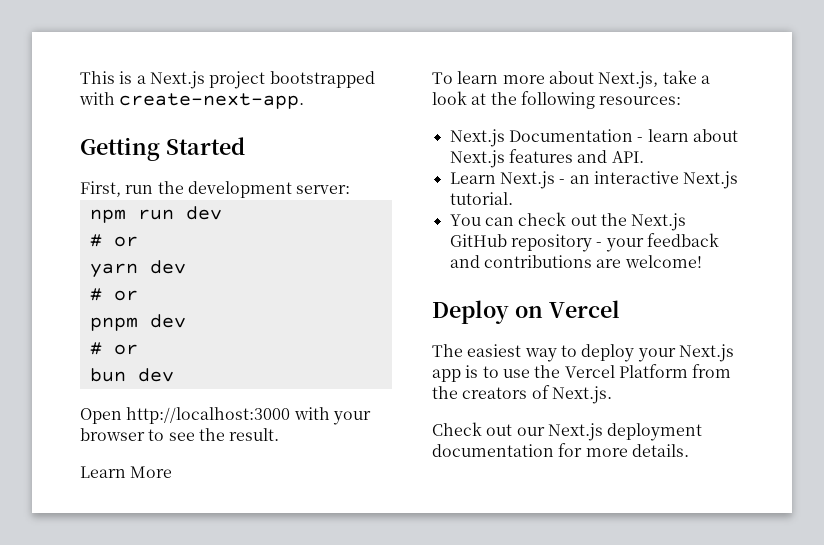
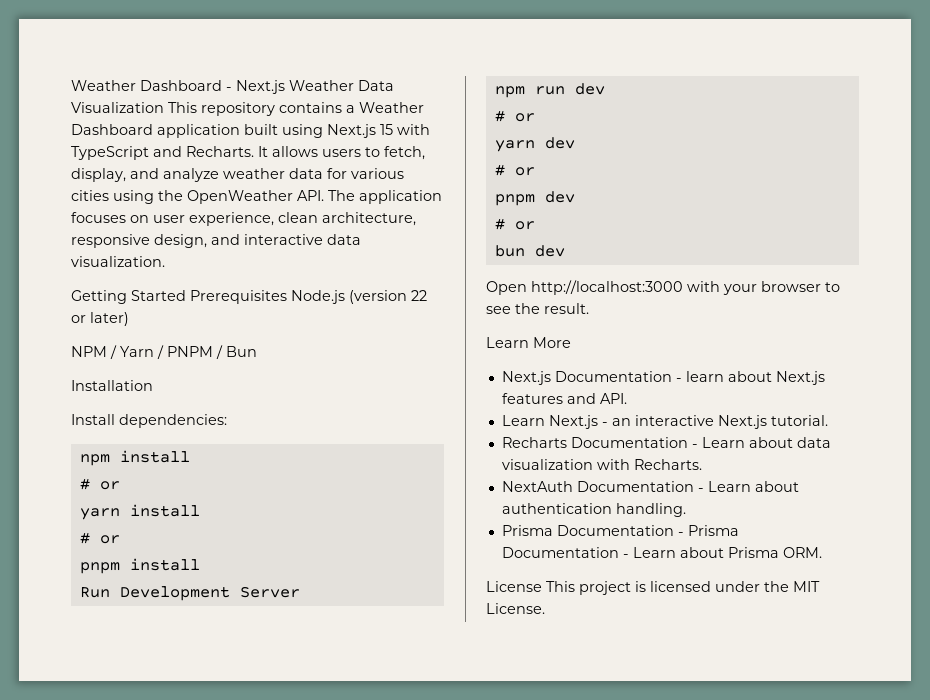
[80,71,375,89] [79,92,305,109] [80,137,245,161] [80,181,351,198] This is a Next.js project bootstrapped with create-next-app. // Getting Started // First, run the development server: -> [71,80,394,94] [71,102,424,116] [71,124,430,138] [71,146,425,160] [71,168,404,182] [71,190,442,204] [71,212,416,226] [71,234,361,248] [71,256,165,267] [71,290,427,304] [71,312,129,326] [71,345,257,359] [71,380,153,391] [71,414,227,428] [79,450,190,466] [79,478,120,490] [79,504,200,520] [79,532,120,544] [79,558,200,574] [79,586,300,601] Weather Dashboard - Next.js Weather Data Visualization This repository contains a Weather Dashboard application built using Next.js 15 with TypeScript and Recharts. It allows users to fetch, display, and analyze weather data for various cities using the OpenWeather API. The application focuses on user experience, clean architecture, responsive design, and interactive data visualization. // Getting Started Prerequisites Node.js (version 22 or later) // NPM / Yarn / PNPM / Bun // Installation // Install dependencies: // npm install // # or // yarn install // # or // pnpm install // Run Development Server
[432,70,710,89] [432,91,682,109] // To learn more about Next.js, take a look at the following resources: -> (571, 342) none
[449,212,687,231] [449,233,719,252] [449,255,702,268] [432,300,620,324] [432,344,734,362] [432,364,732,382] [432,385,612,404] [432,422,703,441] [432,443,689,457] You can check out the Next.js GitHub repository - your feedback and contributions are welcome! // Deploy on Vercel // The easiest way to deploy your Next.js app is to use the Vercel Platform from the creators of Next.js. // Check out our Next.js deployment documentation for more details. -> [501,437,831,448] [501,459,702,470] [501,481,799,492] [501,503,686,517] [501,525,739,536] [501,547,822,558] [486,581,820,595] [486,603,545,614] Recharts Documentation - Learn about data visualization with Recharts. // NextAuth Documentation - Learn about authentication handling. // Prisma Documentation - Prisma Documentation - Learn about Prisma ORM. // License This project is licensed under the MIT License.

